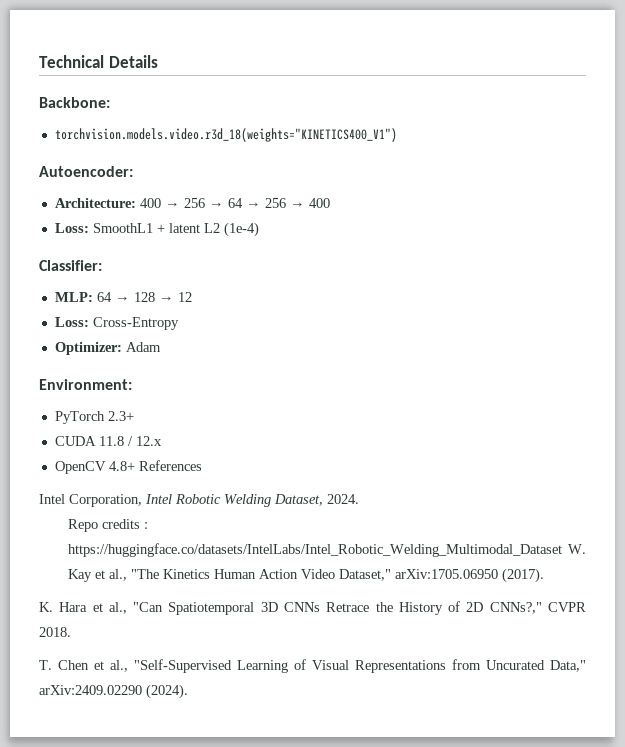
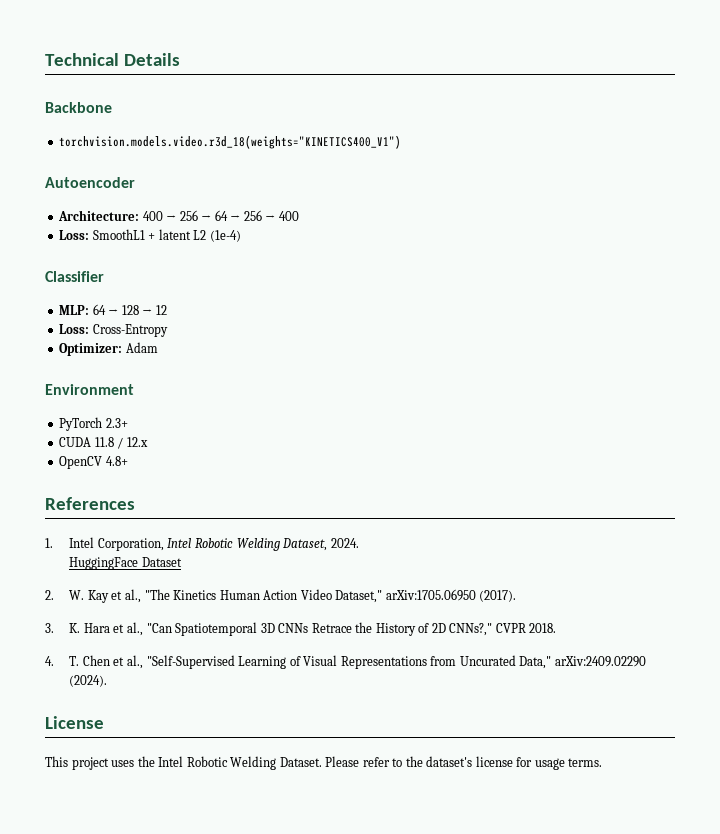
[39,97,110,108] Backbone: -> [45,102,112,113] Backbone
[39,166,133,177] Autoencoder: -> [45,177,135,188] Autoencoder
[39,260,102,271] Classifier: -> [45,271,104,282] Classifier
[39,379,132,390] Environment: -> [45,384,134,395] Environment
(135, 466) none -> (128, 461) //
(202, 465) none -> [45,538,53,548] 1.
[67,519,148,532] [67,543,562,557] Repo credits : https://huggingface.co/datasets/IntelLabs/Intel_Robotic_Welding_Multimodal_Dataset -> [69,557,182,570] [45,590,54,600] HuggingFace Dataset // 2.
(544, 575) none -> [45,623,54,633] 3.
(71, 632) none -> [45,656,54,666] 4.
(188, 691) none -> [45,716,104,729] [45,756,603,770] // License // This project uses the Intel Robotic Welding Dataset. Please refer to the dataset's license for usage terms.

